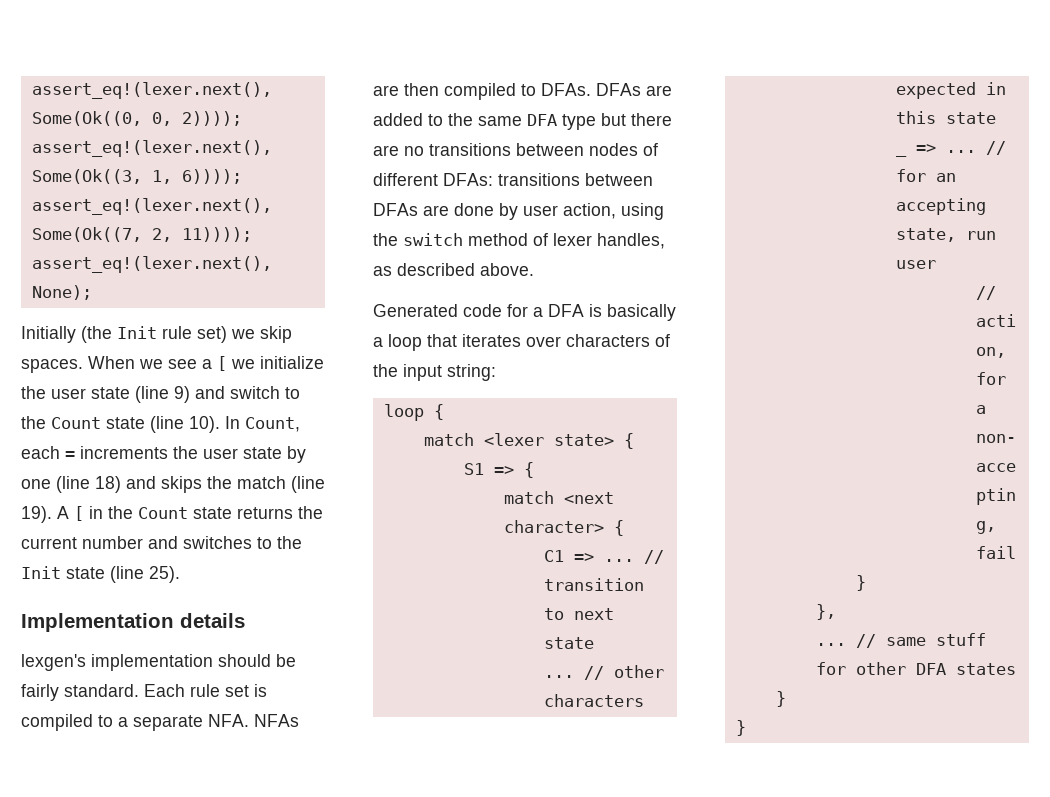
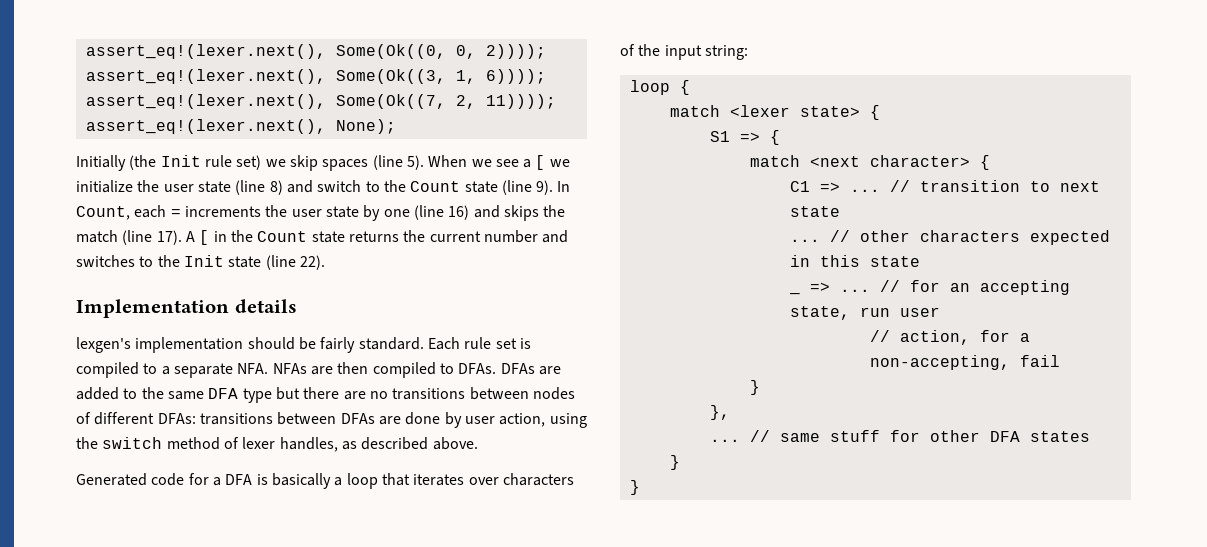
[21,359,83,373] spaces. -> [322,155,424,171] spaces (line 5).
[174,386,190,403] 9) -> [269,180,283,195] 8)
[189,416,220,433] 10). -> [536,180,554,195] 9).
[95,476,121,493] 18) -> [448,205,470,220] 16)
[21,506,52,523] 19). -> [156,230,182,245] 17).
[149,566,180,583] 25). -> [299,255,325,270] 22).

